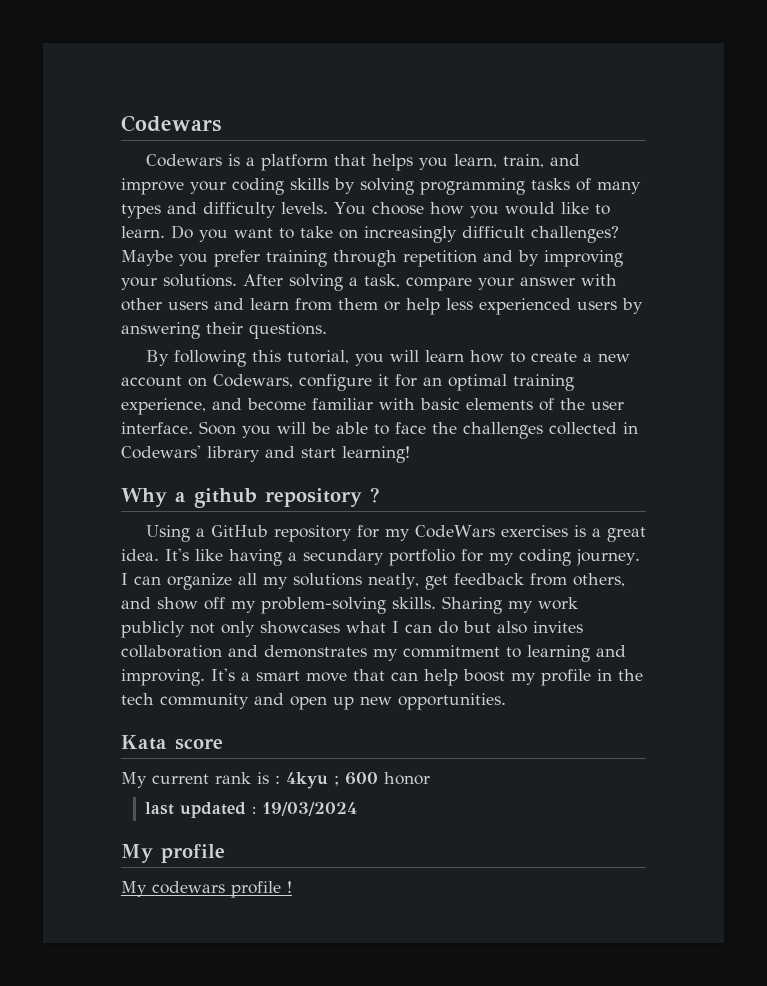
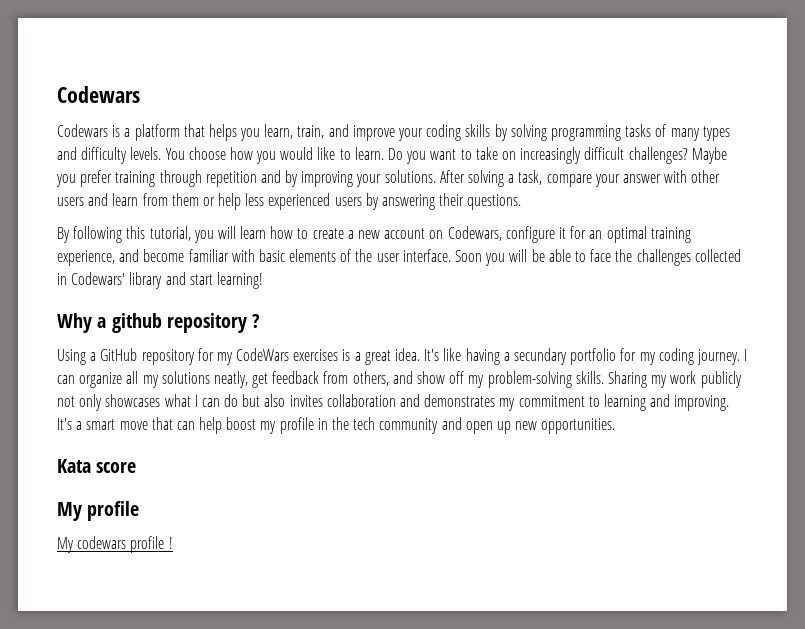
[121,772,430,789] [145,802,358,818] // My current rank is : 4kyu ; 600 honor // last updated : 19/03/2024 -> (137, 467) none

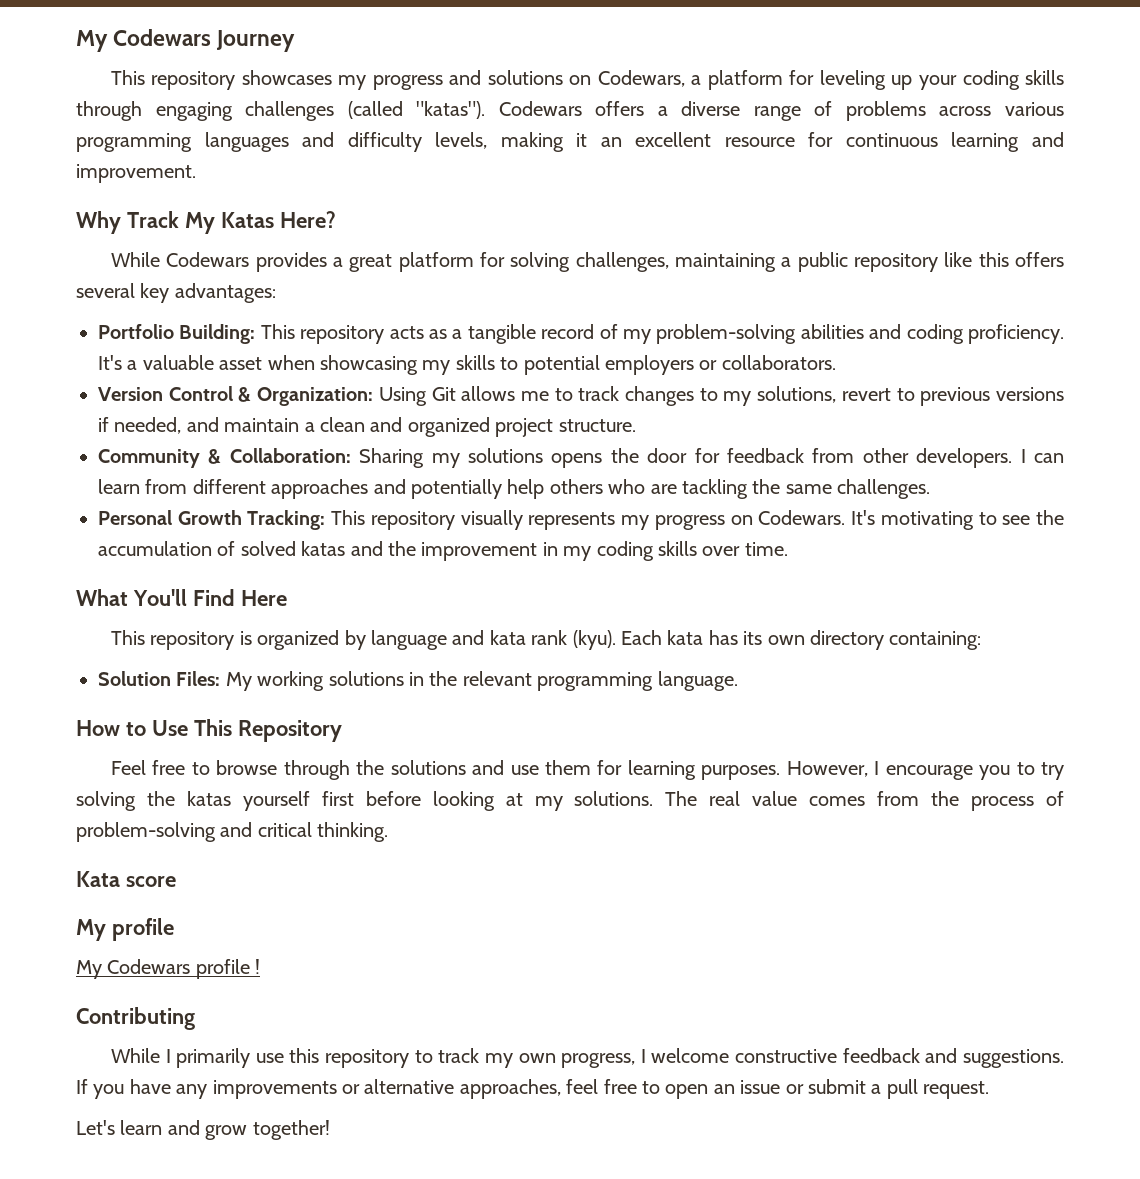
[57,86,140,103] [57,124,730,141] [57,147,727,164] [56,170,721,187] [57,193,522,210] [57,226,691,243] [57,249,741,266] [57,272,263,289] [57,313,261,333] [57,348,748,365] [57,371,742,388] [57,394,730,411] [57,417,616,434] Codewars // Codewars is a platform that helps you learn, train, and improve your coding skills by solving programming tasks of many types and difficulty levels. You choose how you would like to learn. Do you want to take on increasingly difficult challenges? Maybe you prefer training through repetition and by improving your solutions. After solving a task, compare your answer with other users and learn from them or help less experienced users by answering their questions. // By following this tutorial, you will learn how to create a new account on Codewars, configure it for an optimal training experience, and become familiar with basic elements of the user interface. Soon you will be able to face the challenges collected in Codewars' library and start learning! // Why a github repository ? // Using a GitHub repository for my CodeWars exercises is a great idea. It's like having a secundary portfolio for my coding journey. I can organize all my solutions neatly, get feedback from others, and show off my problem-solving skills. Sharing my work publicly not only showcases what I can do but also invites collaboration and demonstrates my commitment to learning and improving. It's a smart move that can help boost my profile in the tech community and open up new opportunities. -> [76,29,296,52] [110,70,1064,90] [76,101,1064,121] [76,132,1064,152] [76,164,196,183] [76,211,336,234] [110,252,1064,272] [76,283,276,303] [98,324,1064,344] [98,355,836,375] [98,386,1065,406] [98,417,636,437] [98,448,1064,468] [98,479,931,499] [98,510,1065,530] [98,541,788,561] [76,589,287,606] [110,630,982,650] [98,671,738,691] [76,719,342,742] [110,760,1065,780] [76,791,1065,811] [76,822,389,842] My Codewars Journey // This repository showcases my progress and solutions on Codewars, a platform for leveling up your coding skills through engaging challenges (called "katas"). Codewars offers a diverse range of problems across various programming languages and difficulty levels, making it an excellent resource for continuous learning and improvement. // Why Track My Katas Here? // While Codewars provides a great platform for solving challenges, maintaining a public repository like this offers several key advantages: // Portfolio Building: This repository acts as a tangible record of my problem-solving abilities and coding proficiency. It's a valuable asset when showcasing my skills to potential employers or collaborators. // Version Control & Organization: Using Git allows me to track changes to my solutions, revert to previous versions if needed, and maintain a clean and organized project structure. // Community & Collaboration: Sharing my solutions opens the door for feedback from other developers. I can learn from different approaches and potentially help others who are tackling the same challenges. // Personal Growth Tracking: This repository visually represents my progress on Codewars. It's motivating to see the accumulation of solved katas and the improvement in my coding skills over time. // What You'll Find Here // This repository is organized by language and kata rank (kyu). Each kata has its own directory containing: // Solution Files: My working solutions in the relevant programming language. // How to Use This Repository // Feel free to browse through the solutions and use them for learning purposes. However, I encourage you to try solving the katas yourself first before looking at my solutions. The real value comes from the process of problem-solving and critical thinking.
[77,536,127,549] codewars -> [107,959,191,974] Codewars
(173, 543) none -> [76,1007,195,1030] [110,1048,1064,1068] [76,1079,990,1099] [76,1120,330,1140] // Contributing // While I primarily use this repository to track my own progress, I welcome constructive feedback and suggestions. If you have any improvements or alternative approaches, feel free to open an issue or submit a pull request. // Let's learn and grow together!

